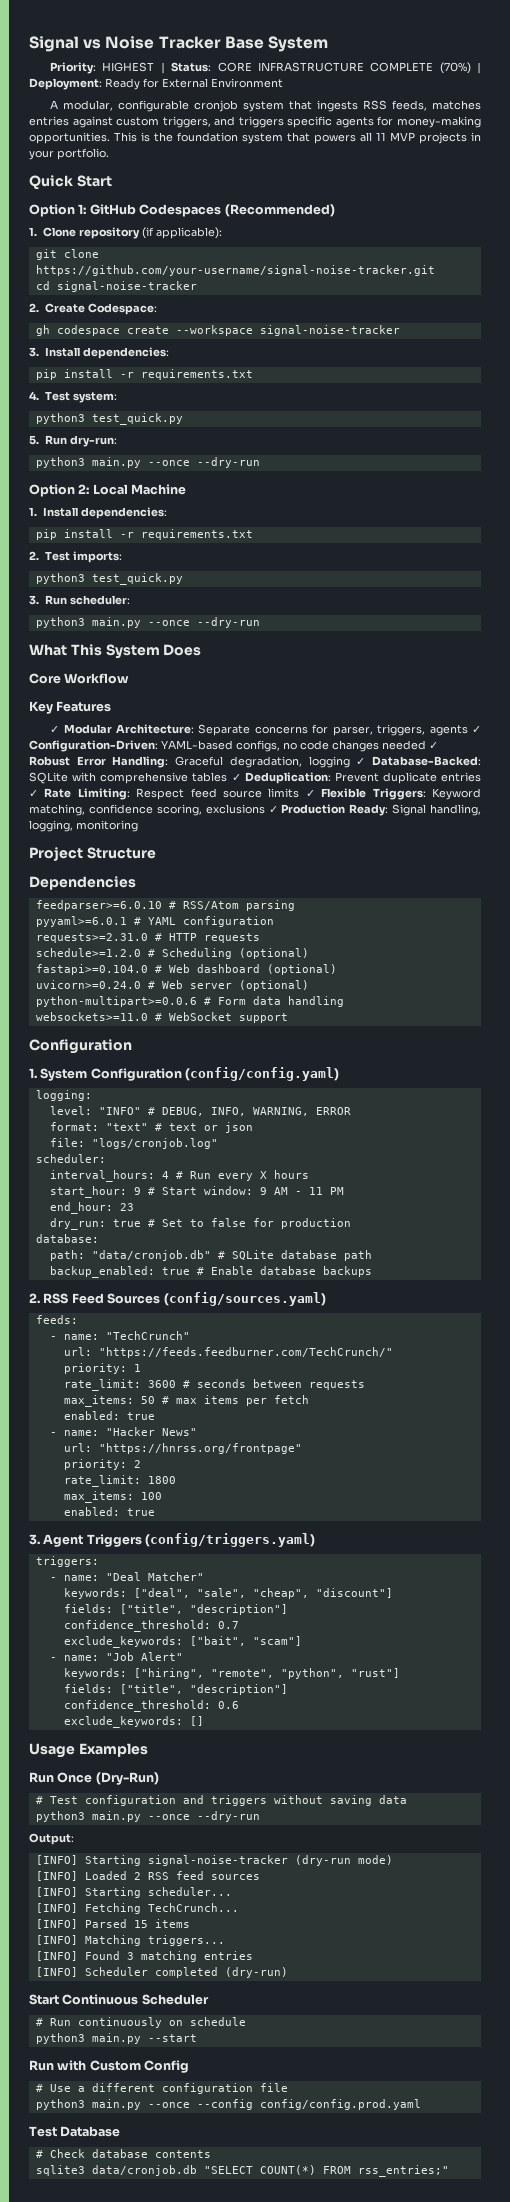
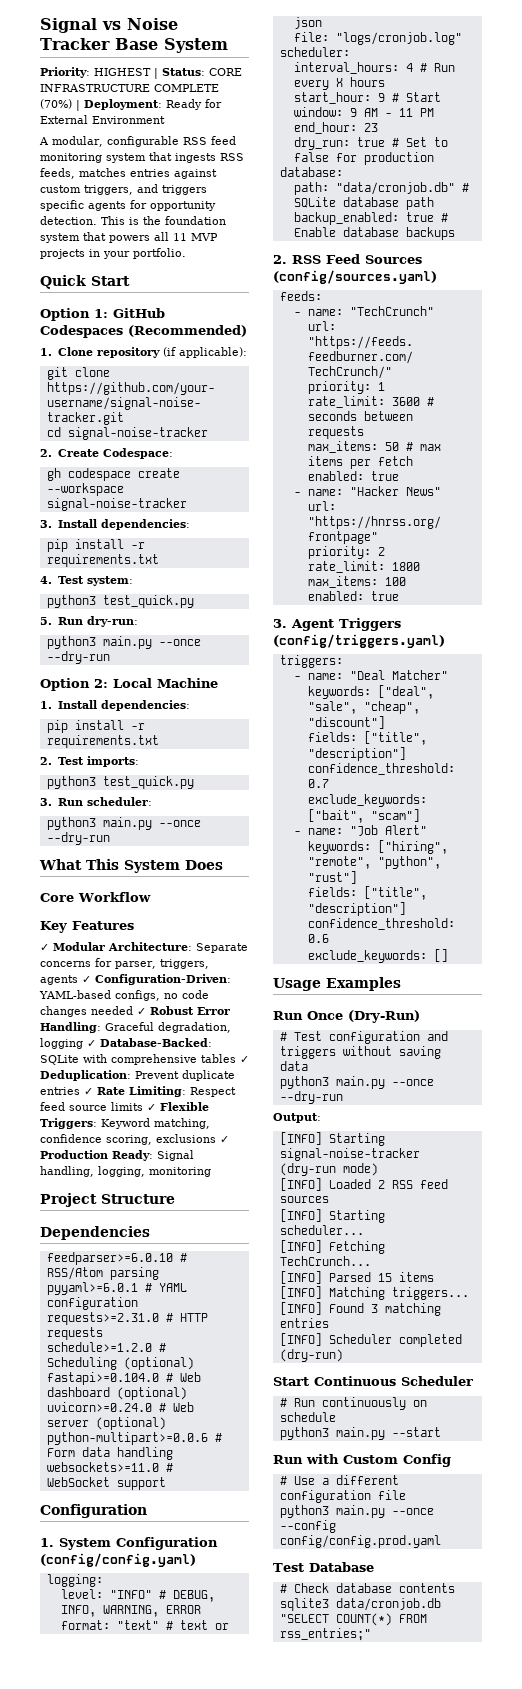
[194,100,239,112] cronjob -> [182,136,236,145] [40,153,102,163] RSS feed monitoring
[396,116,481,128] [29,132,110,144] money-making opportunities. -> [150,201,216,211] [40,216,97,225] opportunity detection.

